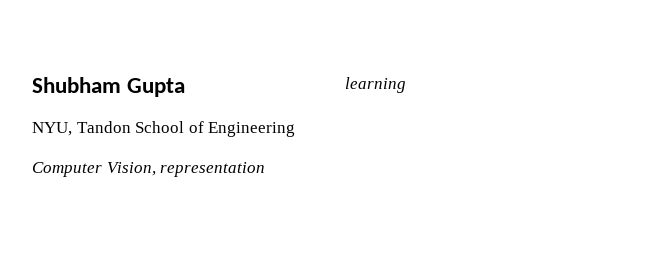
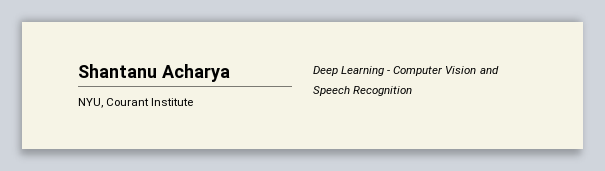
[32,77,186,97] Shubham Gupta -> [78,64,230,82] Shantanu Acharya
[76,121,296,137] [32,162,266,177] [345,77,406,93] Tandon School of Engineering // Computer Vision, representation learning -> [106,98,194,106] [313,66,499,76] [313,86,413,96] Courant Institute // Deep Learning - Computer Vision and Speech Recognition

